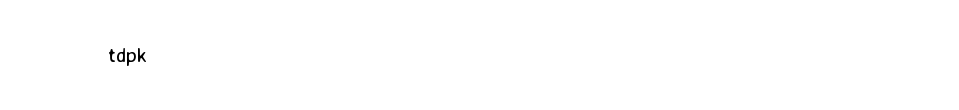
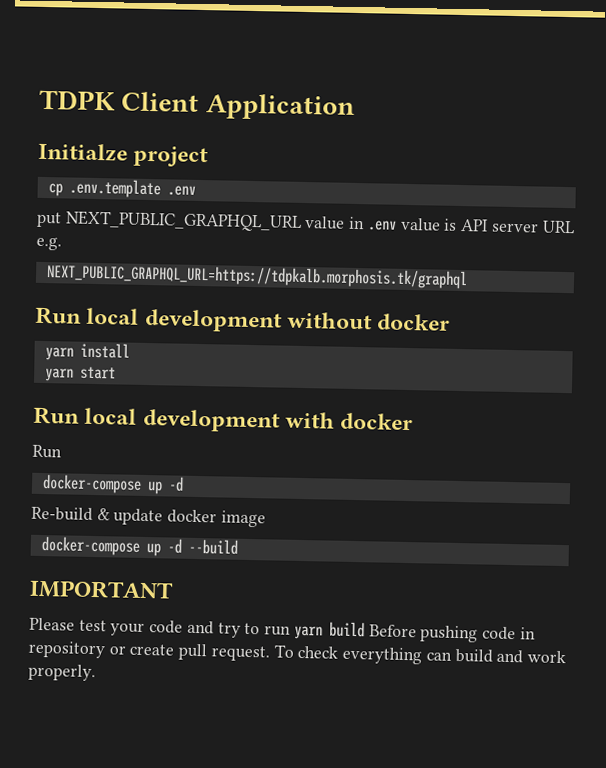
[108,48,147,66] tdpk -> [39,89,355,121] [38,142,210,168] [47,178,196,199] [36,210,575,234] [36,236,62,251] [45,263,468,290] [35,306,451,333] [44,342,130,361] [44,366,116,382] [33,406,414,433] [32,444,62,459] [41,474,184,495] [31,506,266,528] [40,535,238,557] [29,579,174,600] [29,617,536,643] [28,640,566,665] [28,663,96,682] TDPK Client Application // Initialze project // cp .env.template .env // put NEXT_PUBLIC_GRAPHQL_URL value in .env value is API server URL e.g. // NEXT_PUBLIC_GRAPHQL_URL=https://tdpkalb.morphosis.tk/graphql // Run local development without docker // yarn install // yarn start // Run local development with docker // Run // docker-compose up -d // Re-build & update docker image // docker-compose up -d --build // IMPORTANT // Please test your code and try to run yarn build Before pushing code in repository or create pull request. To check everything can build and work properly.

